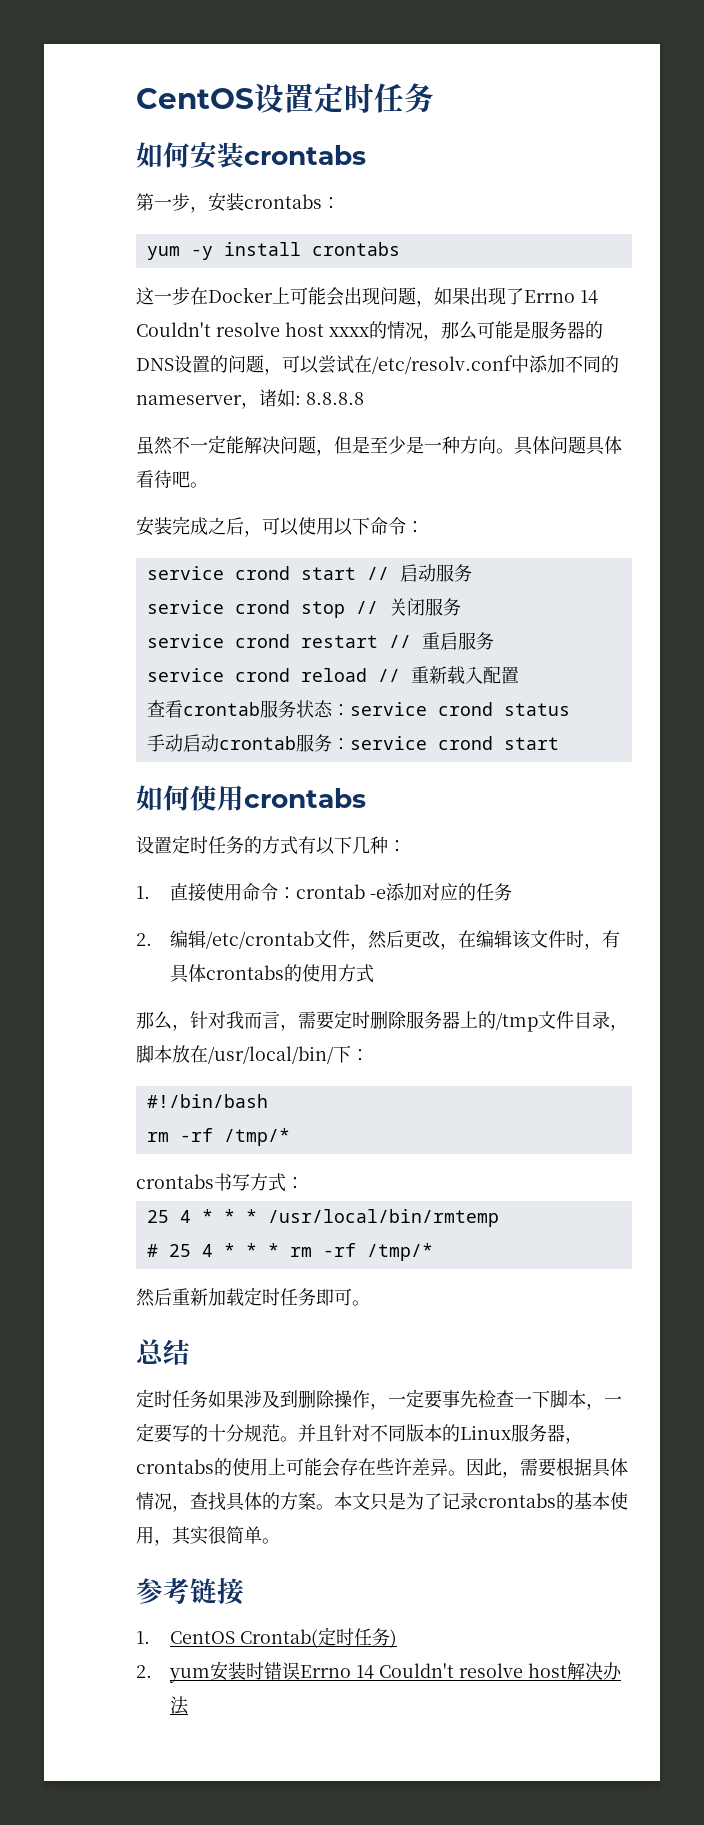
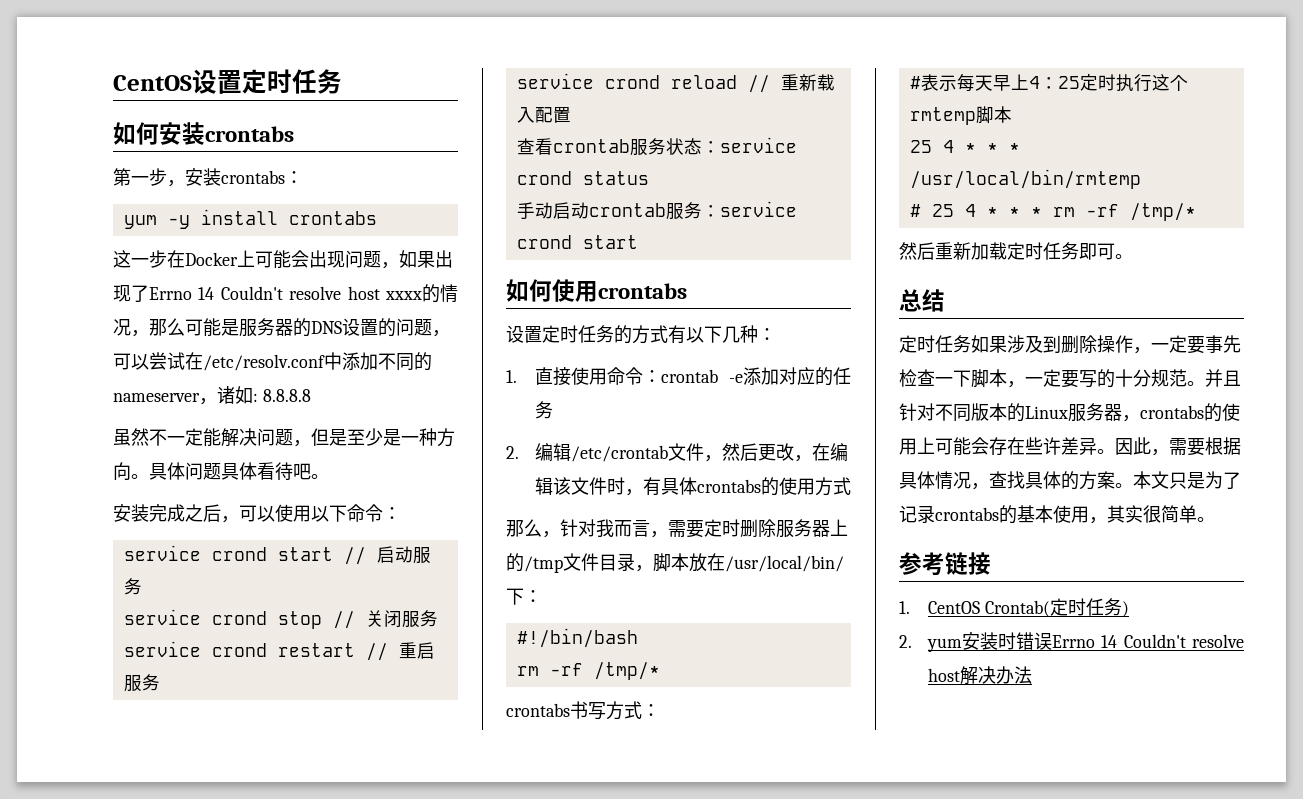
(304, 1183) none -> [909,74,1188,92] [909,106,1012,125] // #表示每天早上4：25定时执行这个rmtemp脚本

